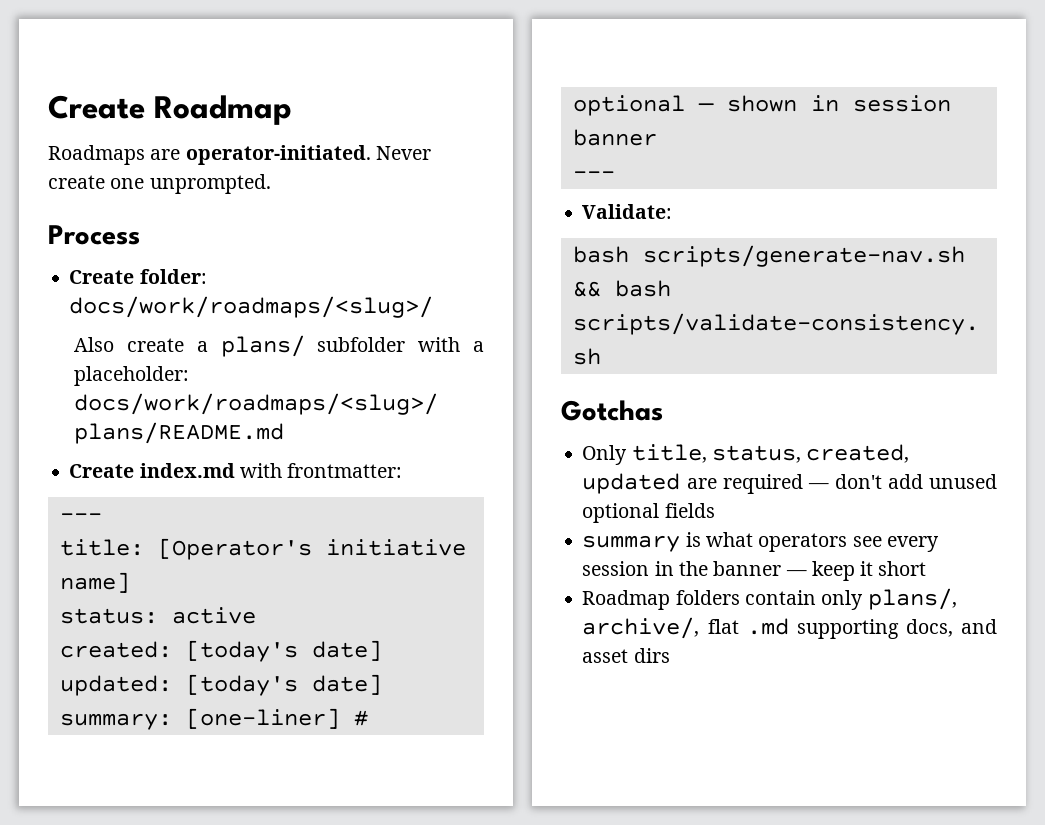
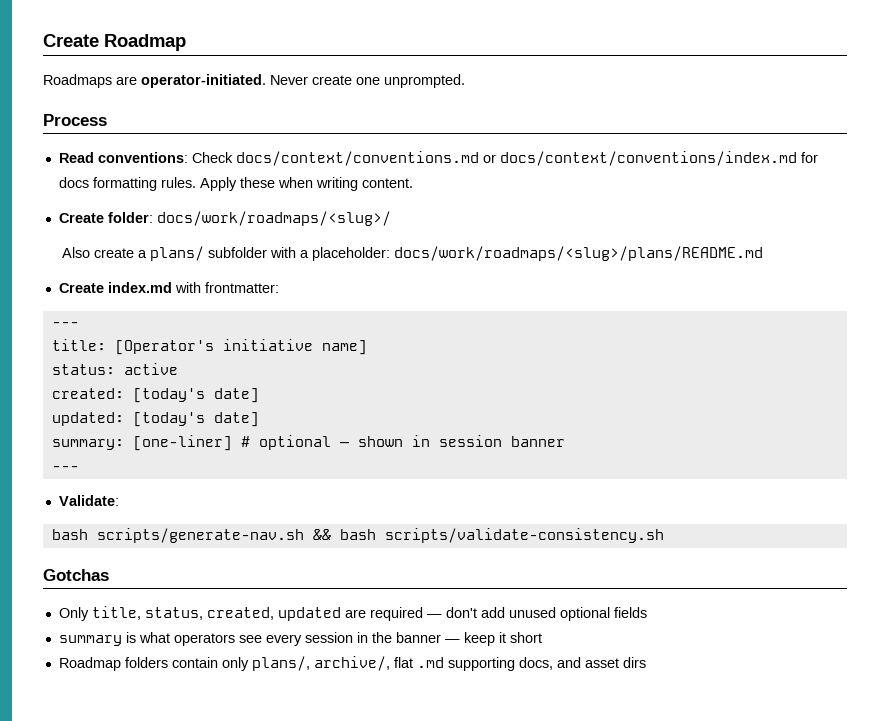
(140, 235) none -> [58,151,818,166] [58,177,413,191] // Read conventions: Check docs/context/conventions.md or docs/context/conventions/index.md for docs formatting rules. Apply these when writing content.

